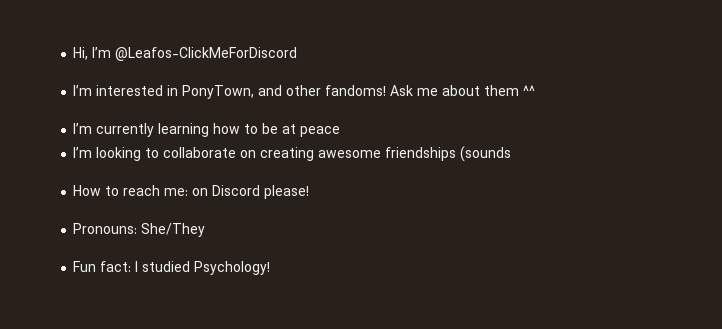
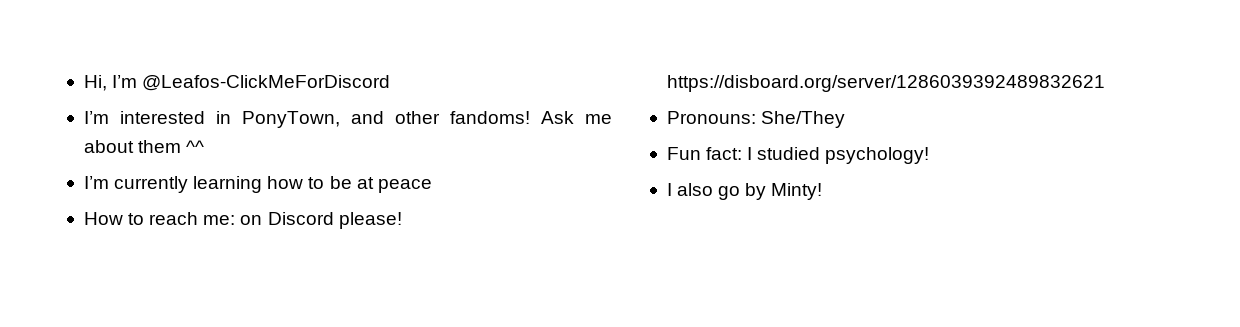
[73,146,512,162] // I’m looking to collaborate on creating awesome friendships (sounds -> (432, 186) none
(310, 192) none -> [666,75,1105,92] https://disboard.org/server/1286039392489832621
[194,261,271,275] Psychology! -> [825,147,930,164] [666,183,823,200] psychology! // I also go by Minty!

